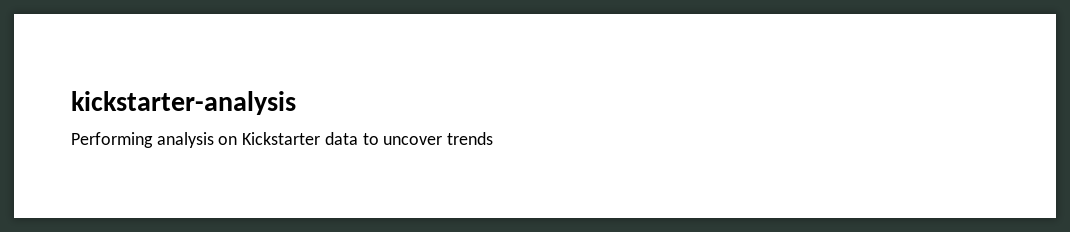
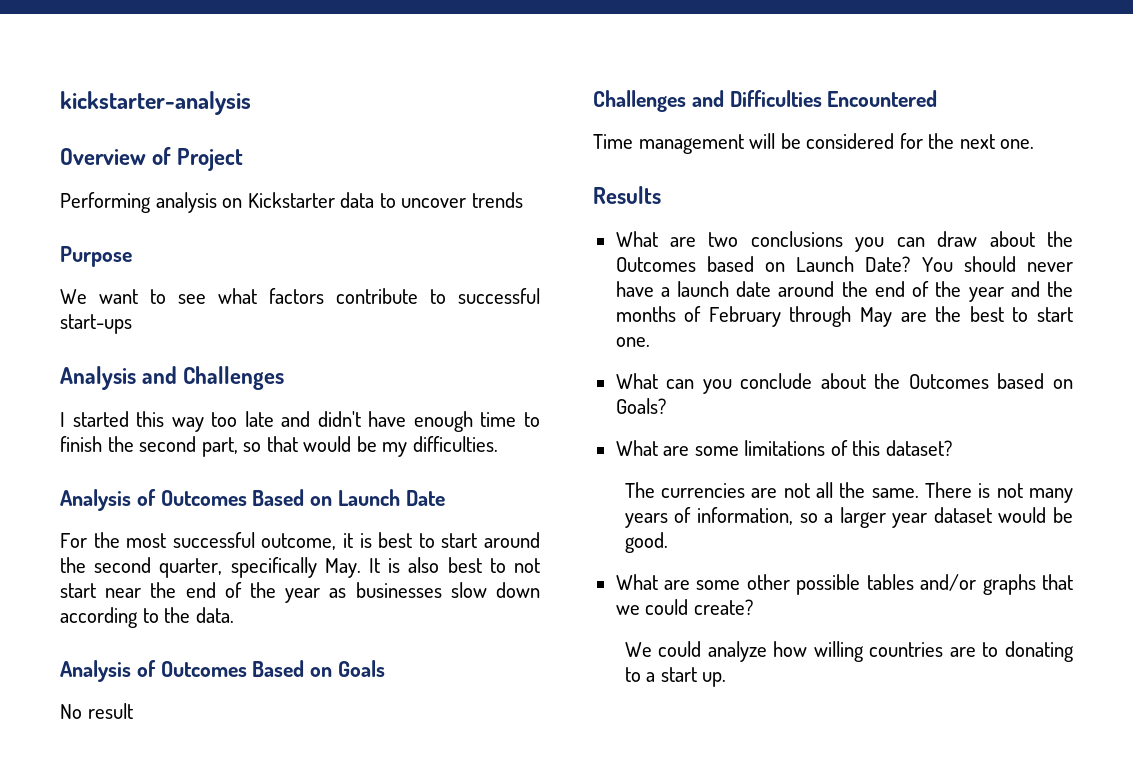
(296, 103) none -> [60,147,244,171] // Overview of Project
(494, 138) none -> [60,246,132,267] [60,288,540,304] [60,314,132,334] [60,366,285,390] [60,411,541,432] [60,436,498,457] [60,489,445,511] [60,532,540,550] [60,557,540,578] [60,582,540,603] [60,607,234,628] [60,660,386,682] [60,703,133,719] [593,90,938,112] [593,133,1035,154] [593,186,661,204] [615,231,1073,252] [615,256,1073,272] [615,281,1073,302] [615,306,1073,327] [615,337,650,347] [615,373,1073,394] [615,398,666,414] [615,440,952,456] [624,482,1073,503] [624,507,1073,528] [624,532,668,553] [615,574,1073,595] [615,599,753,615] [624,641,1074,662] [624,667,727,687] // Purpose // We want to see what factors contribute to successful start-ups // Analysis and Challenges // I started this way too late and didn't have enough time to finish the second part, so that would be my difficulties. // Analysis of Outcomes Based on Launch Date // For the most successful outcome, it is best to start around the second quarter, specifically May. It is also best to not start near the end of the year as businesses slow down according to the data. // Analysis of Outcomes Based on Goals // No result // Challenges and Difficulties Encountered // Time management will be considered for the next one. // Results // What are two conclusions you can draw about the Outcomes based on Launch Date? You should never have a launch date around the end of the year and the months of February through May are the best to start one. // What can you conclude about the Outcomes based on Goals? // What are some limitations of this dataset? // The currencies are not all the same. There is not many years of information, so a larger year dataset would be good. // What are some other possible tables and/or graphs that we could create? // We could analyze how willing countries are to donating to a start up.

